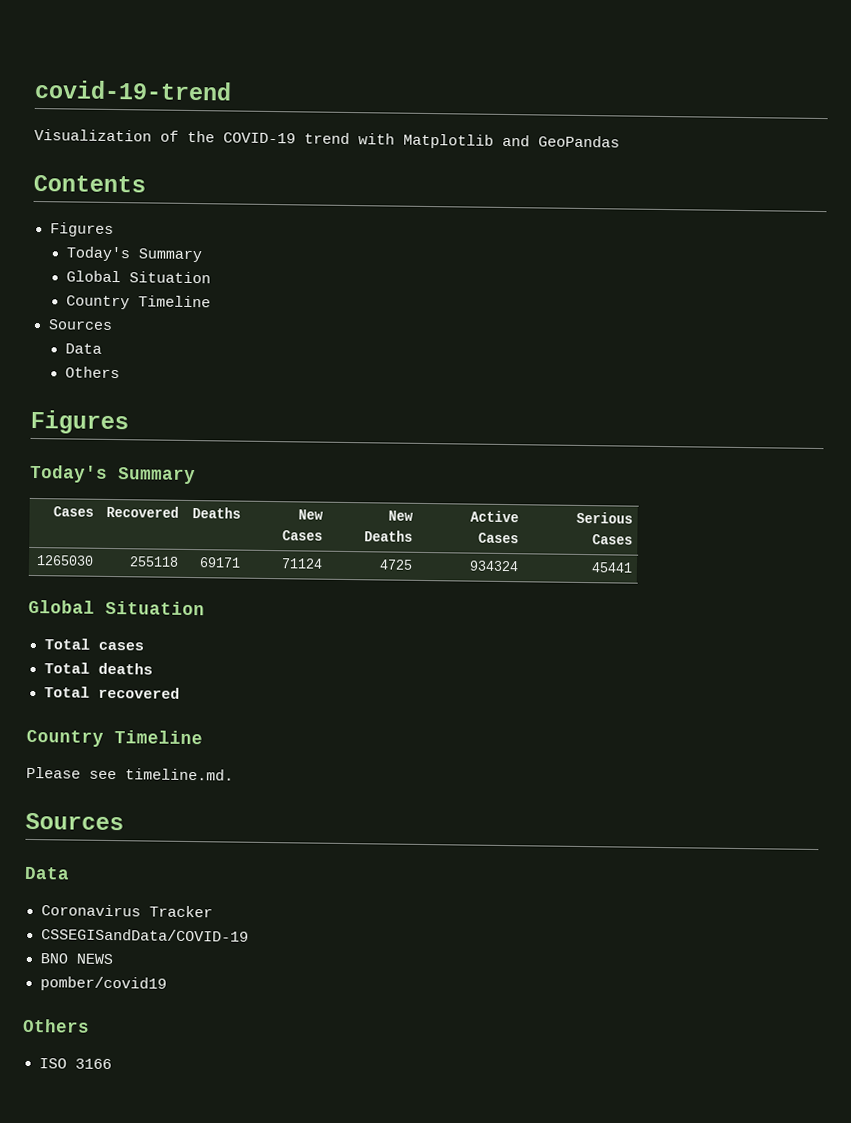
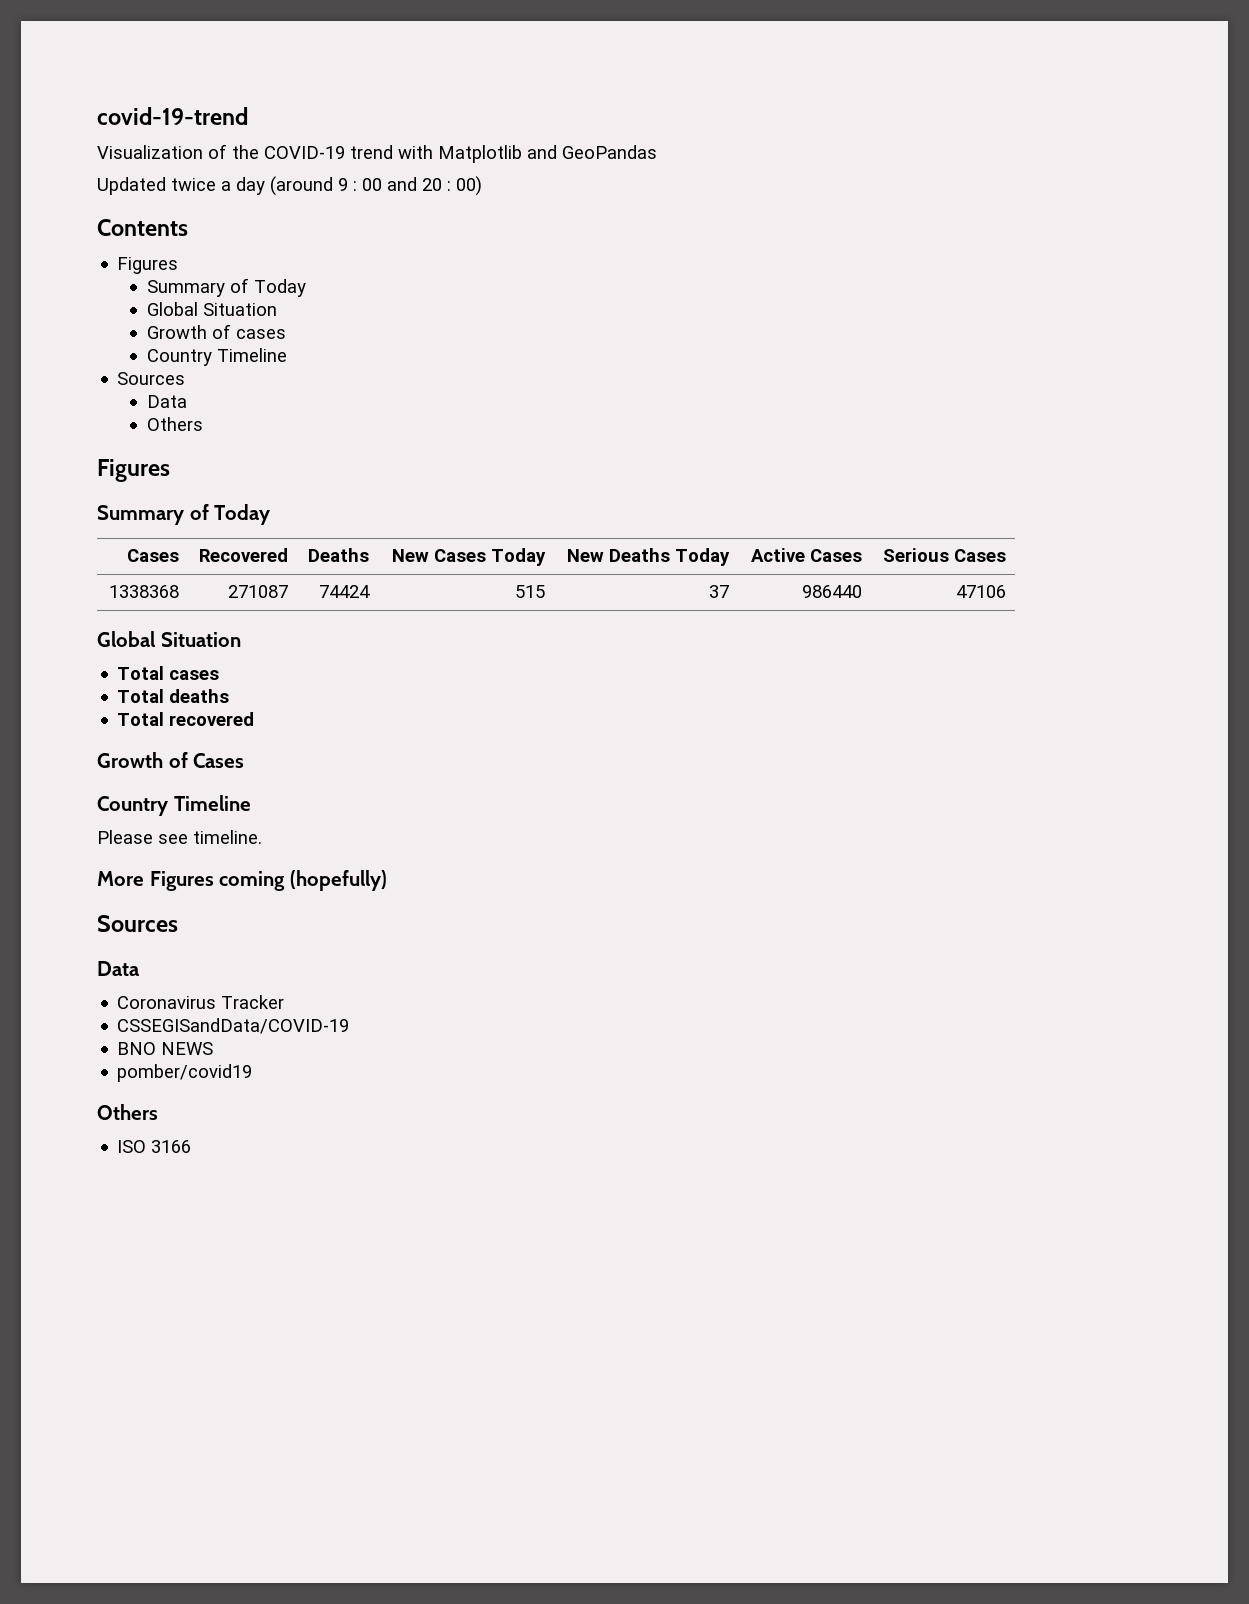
(620, 141) none -> [97,176,482,196] // Updated twice a day (around 9 : 00 and 20 : 00)
[65,246,202,263] [65,270,211,284] Today's Summary // Global Situation -> [146,278,306,297] [146,302,277,316] [146,324,286,339] Summary of Today // Global Situation // Growth of cases
[29,464,196,485] Today's Summary -> [97,504,271,525] Summary of Today
(323, 535) none -> [490,548,546,566] Today
(413, 536) none -> [674,548,730,566] Today
[35,555,94,566] [128,556,179,567] [198,557,241,568] [280,558,323,569] [378,559,413,570] [468,560,519,572] [590,562,633,573] 1265030 | 255118 | 69171 | 71124 | 4725 | 934324 | 45441 -> [108,585,179,598] [227,585,288,598] [318,585,370,598] [514,585,545,598] [708,585,729,598] [801,585,862,598] [955,585,1006,598] 1338368 | 271087 | 74424 | 515 | 37 | 986440 | 47106
(180, 692) none -> [97,752,245,768] // Growth of Cases
[125,768,234,781] timeline.md. -> [193,830,262,844] [97,870,387,891] timeline. // More Figures coming (hopefully)

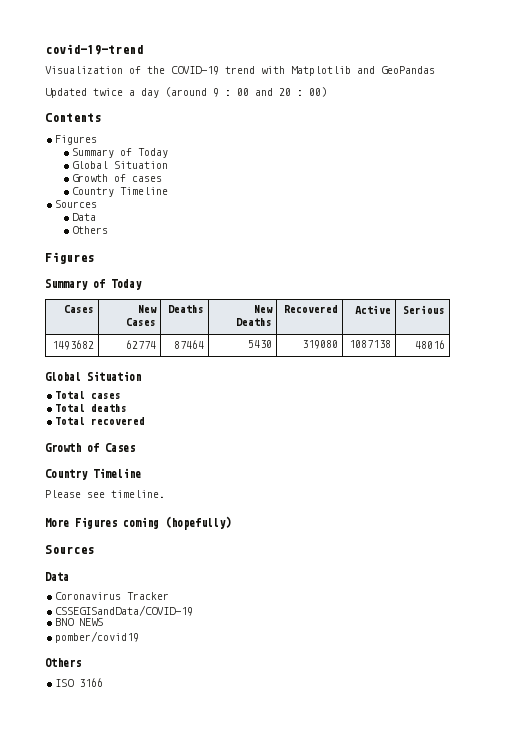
[198,548,288,562] Recovered -> [137,305,157,313] [125,318,156,326] New Cases
[433,548,546,566] [566,548,730,566] Cases Today | New Deaths Today -> [235,318,272,326] [283,305,338,313] Deaths | Recovered
[809,549,862,562] Cases -> (391, 309) none
[953,549,1006,562] [108,585,179,598] [227,585,288,598] [318,585,370,598] [514,585,545,598] [708,585,729,598] [801,585,862,598] [955,585,1006,598] Cases // 1338368 | 271087 | 74424 | 515 | 37 | 986440 | 47106 -> [51,340,94,350] [125,340,156,349] [173,340,204,349] [247,340,272,348] [301,340,338,349] [348,340,391,348] [414,340,445,349] // 1493682 | 62774 | 87464 | 5430 | 319080 | 1087138 | 48016

